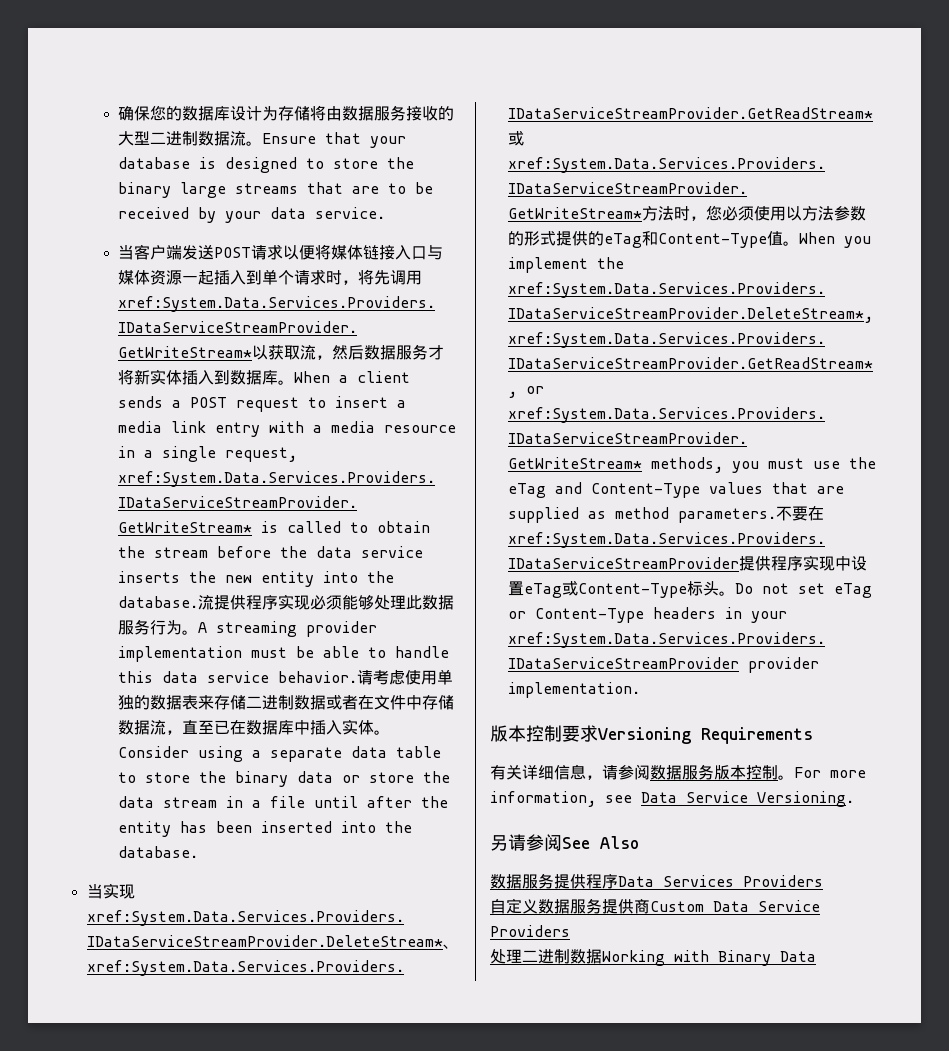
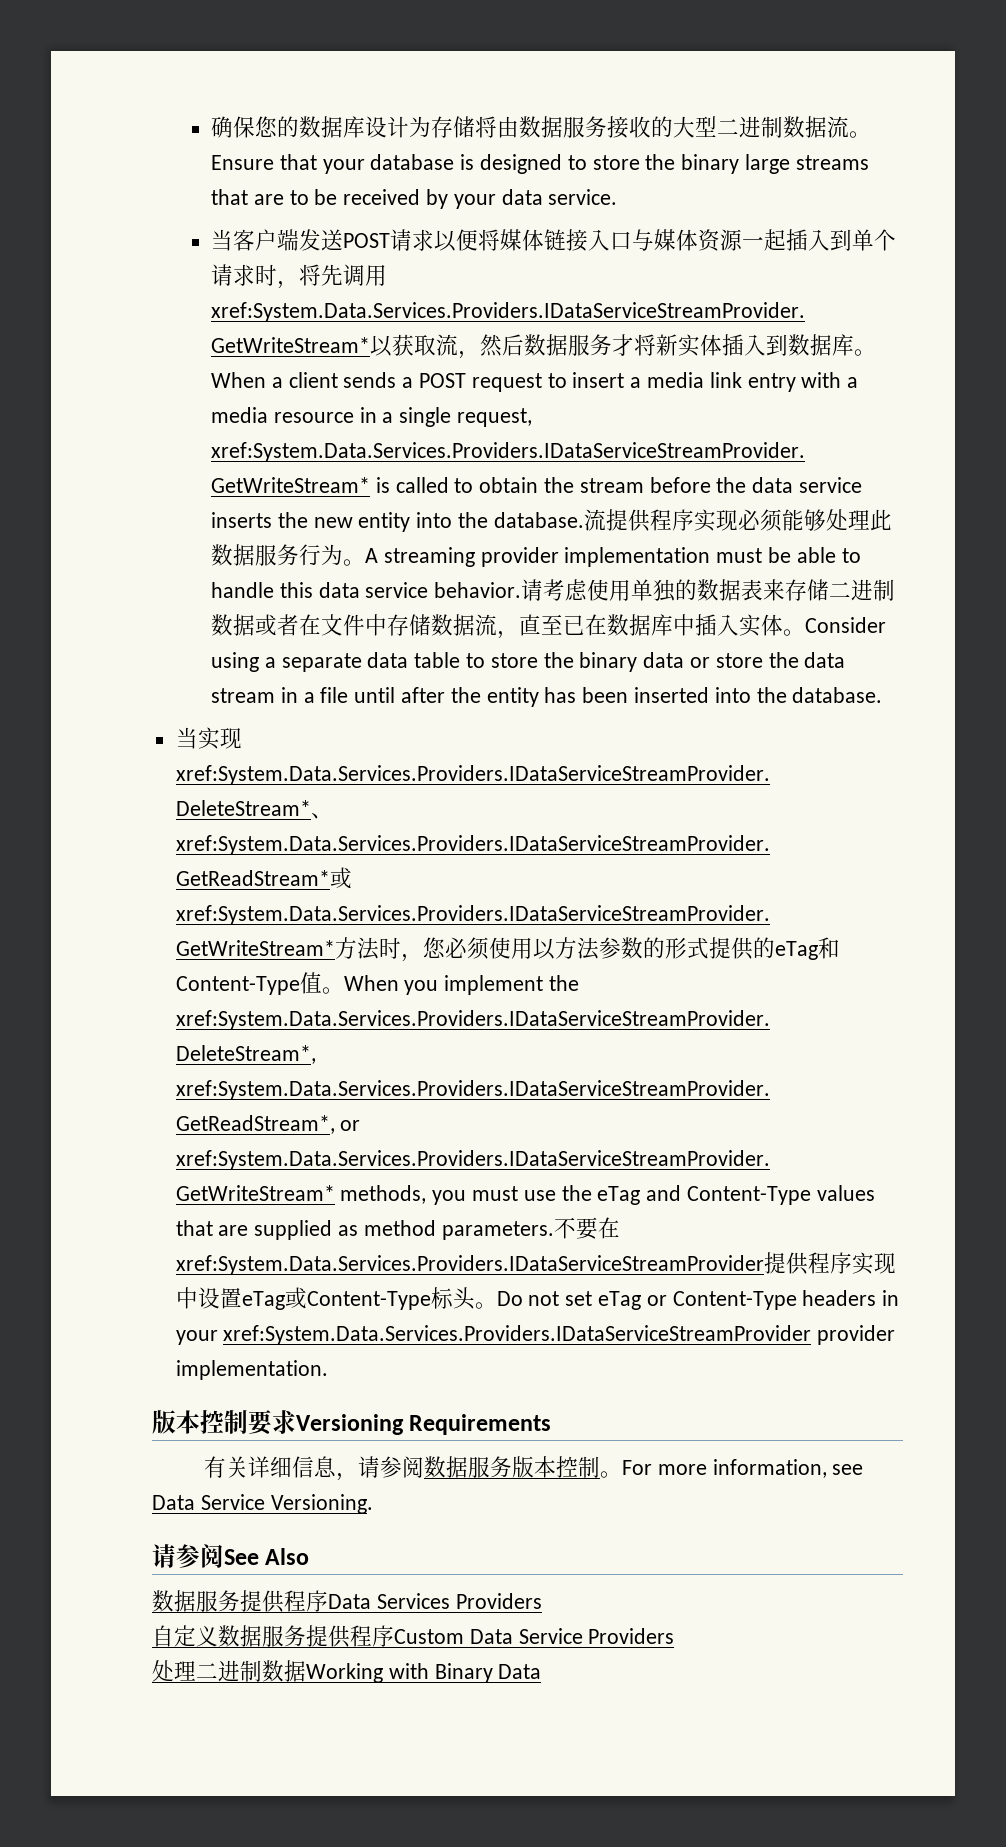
[490,835,508,851] 另 -> (373, 1504) none
[634,899,650,914] 商 -> [350,1625,394,1647] 程序

